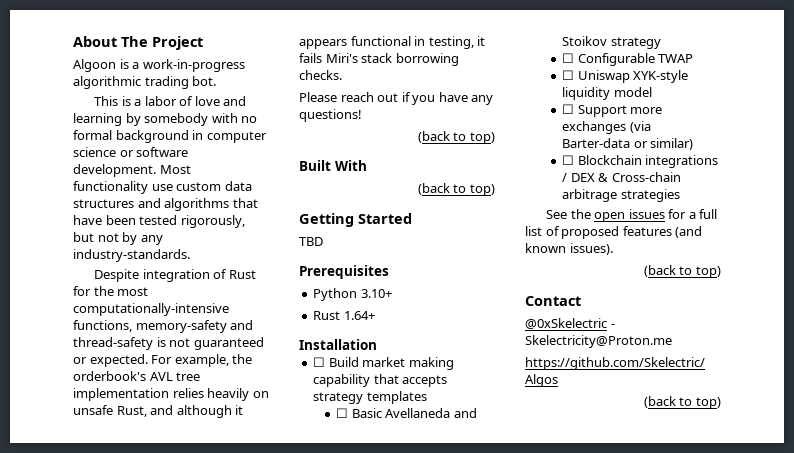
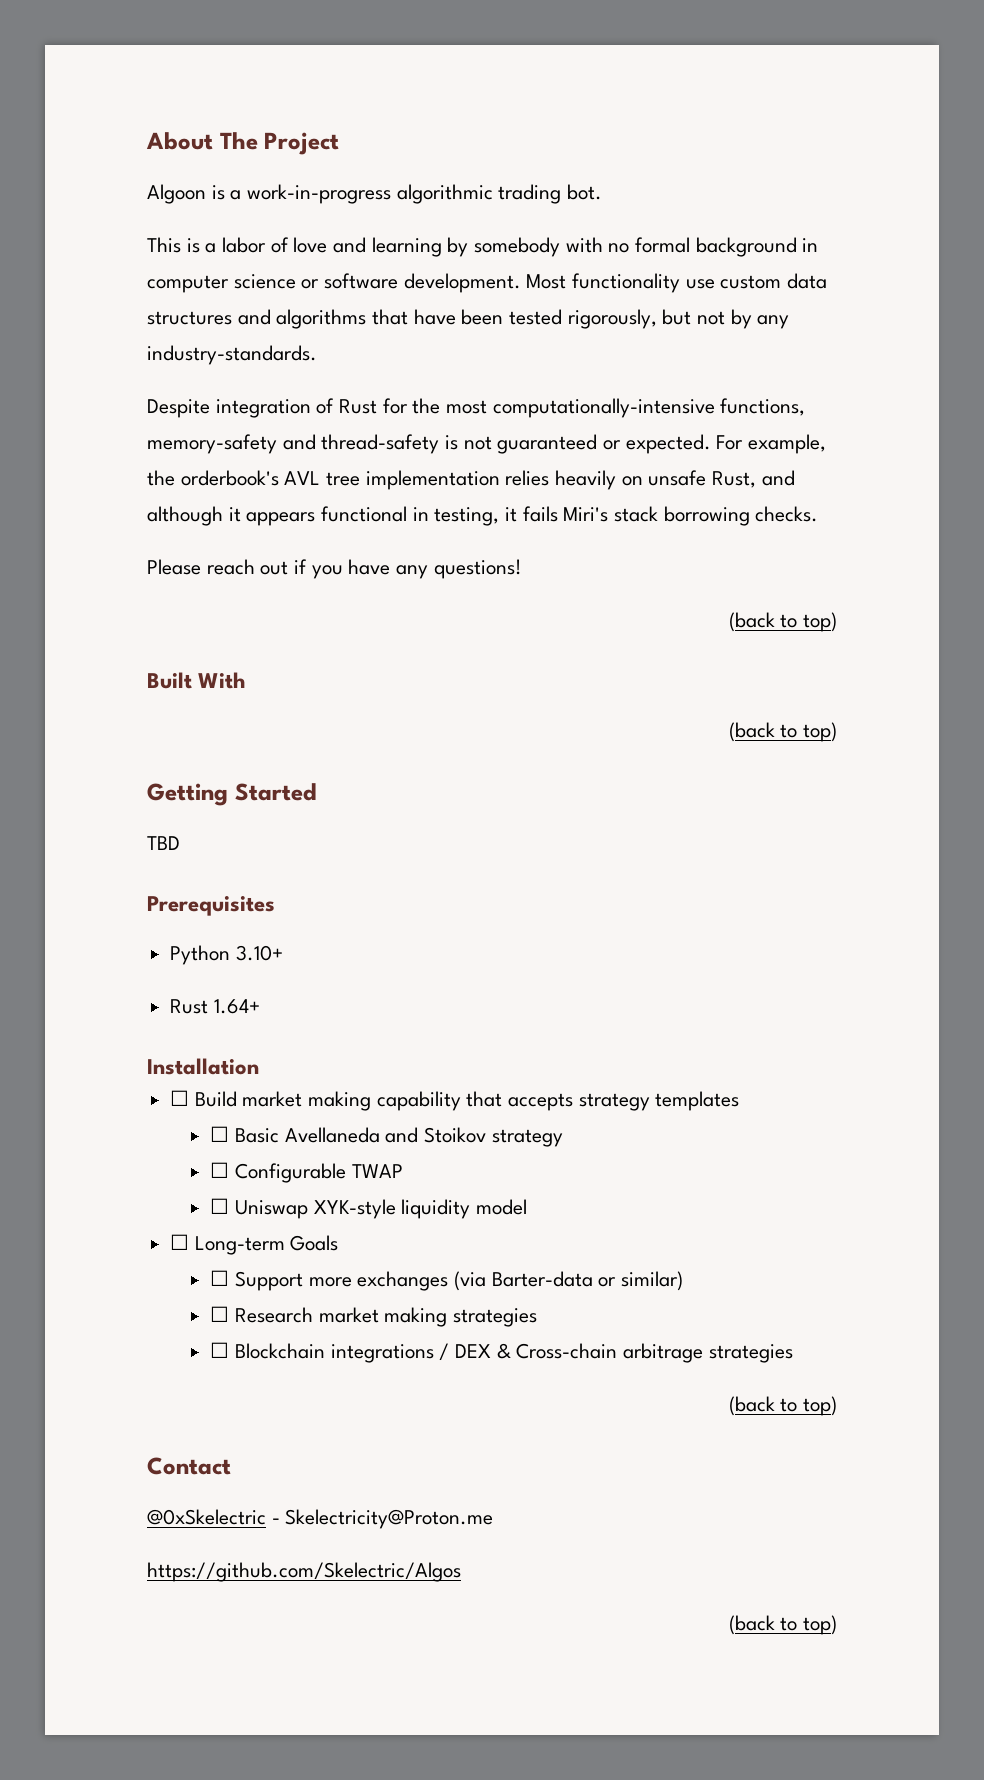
(652, 92) none -> [170,1234,339,1255] // ☐ Long-term Goals
(694, 144) none -> [210,1306,537,1327] // ☐ Research market making strategies
[546,209,718,222] [525,226,703,239] [525,243,613,255] // See the open issues for a full list of proposed features (and known issues). -> (793, 1353) none

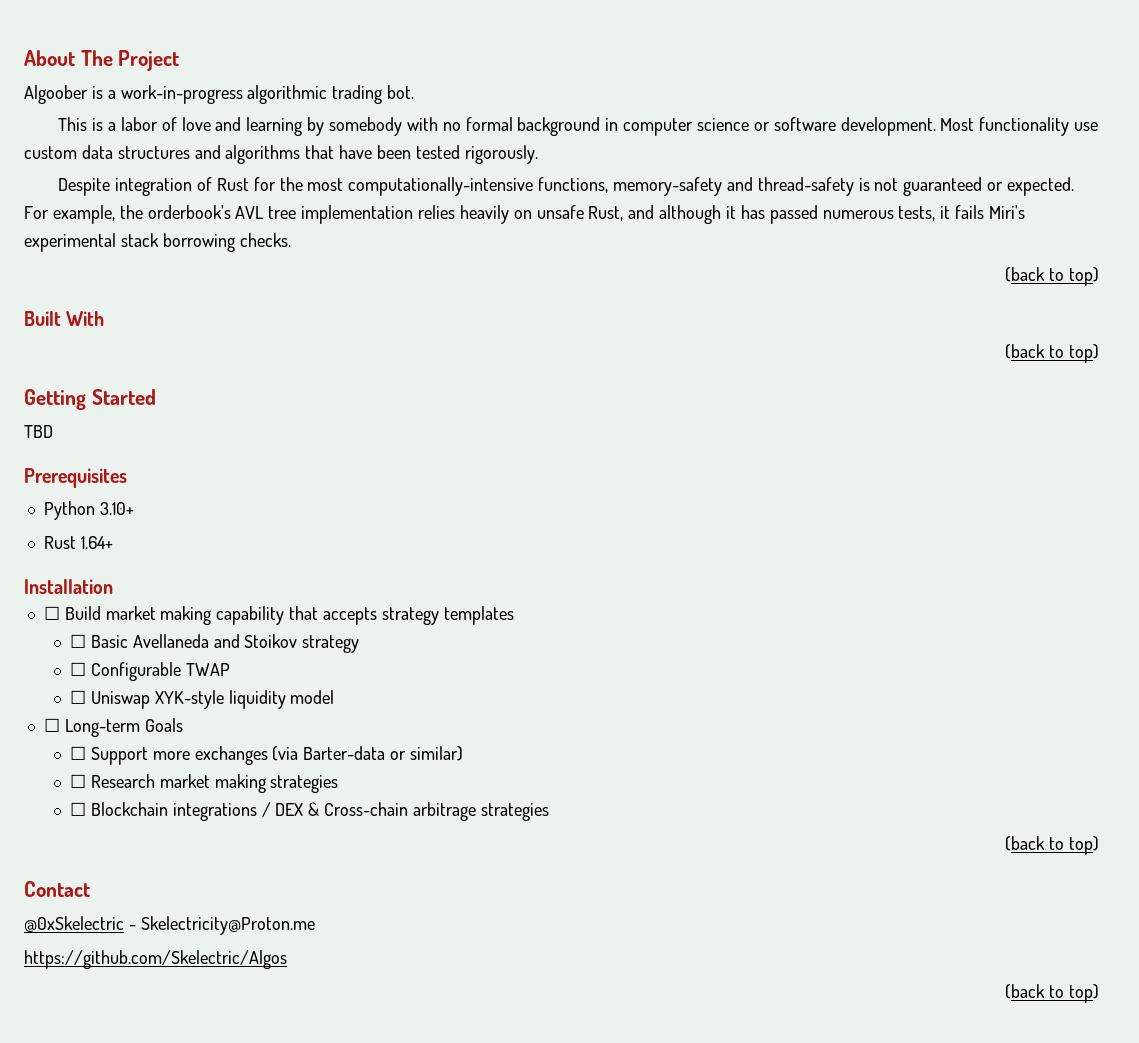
[147,184,206,204] Algoon -> [24,85,88,104] Algoober
[567,309,790,329] [147,345,317,365] rigorously, but not by any industry-standards. -> [464,145,538,164] rigorously.
[246,506,500,526] appears functional in testing, -> [740,205,936,224] has passed numerous tests,
(609, 514) none -> [24,233,116,252] experimental
[147,559,522,579] // Please reach out if you have any questions! -> (291, 240) none

